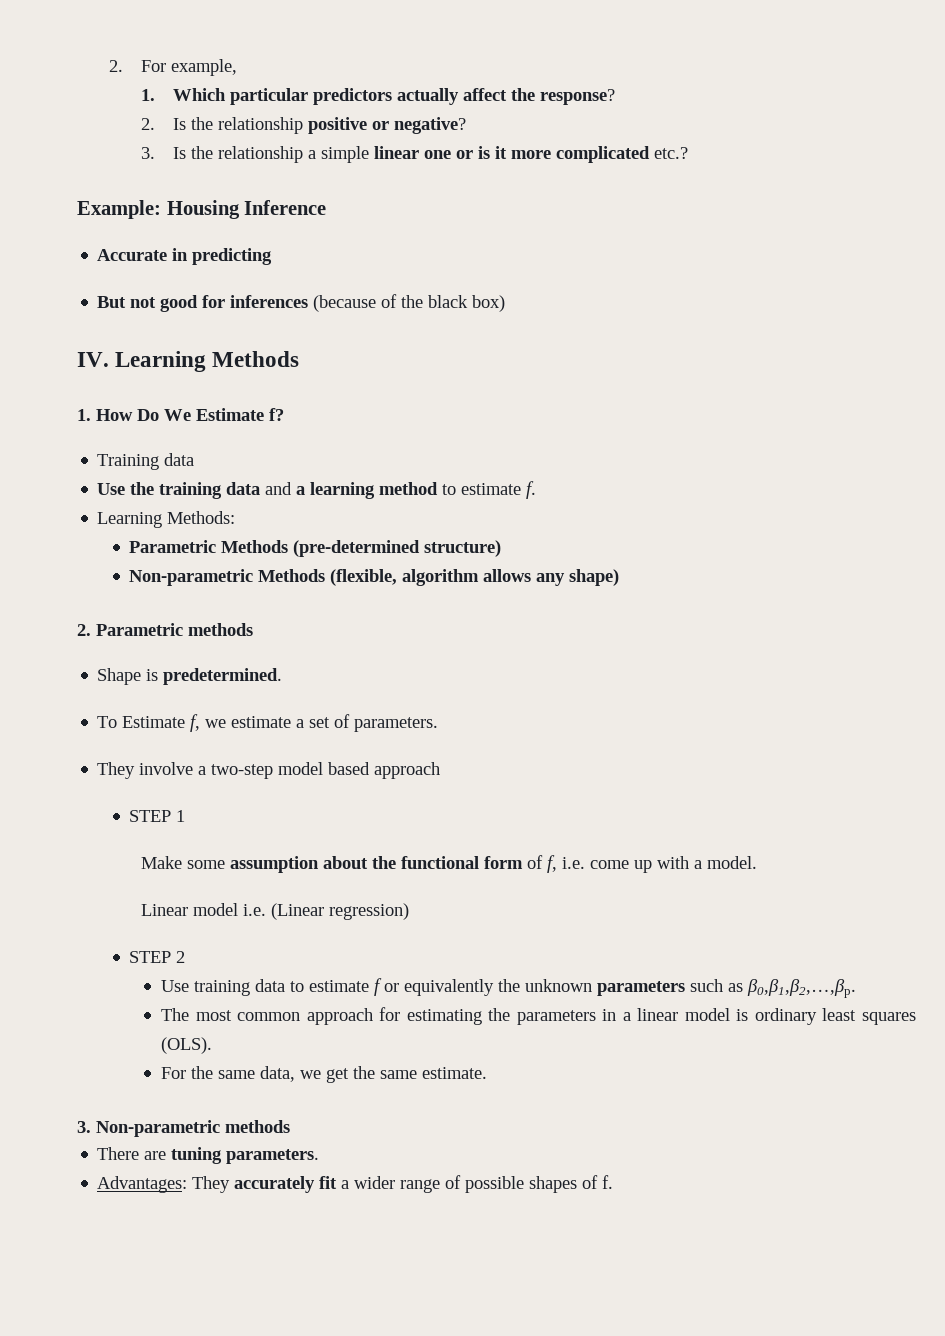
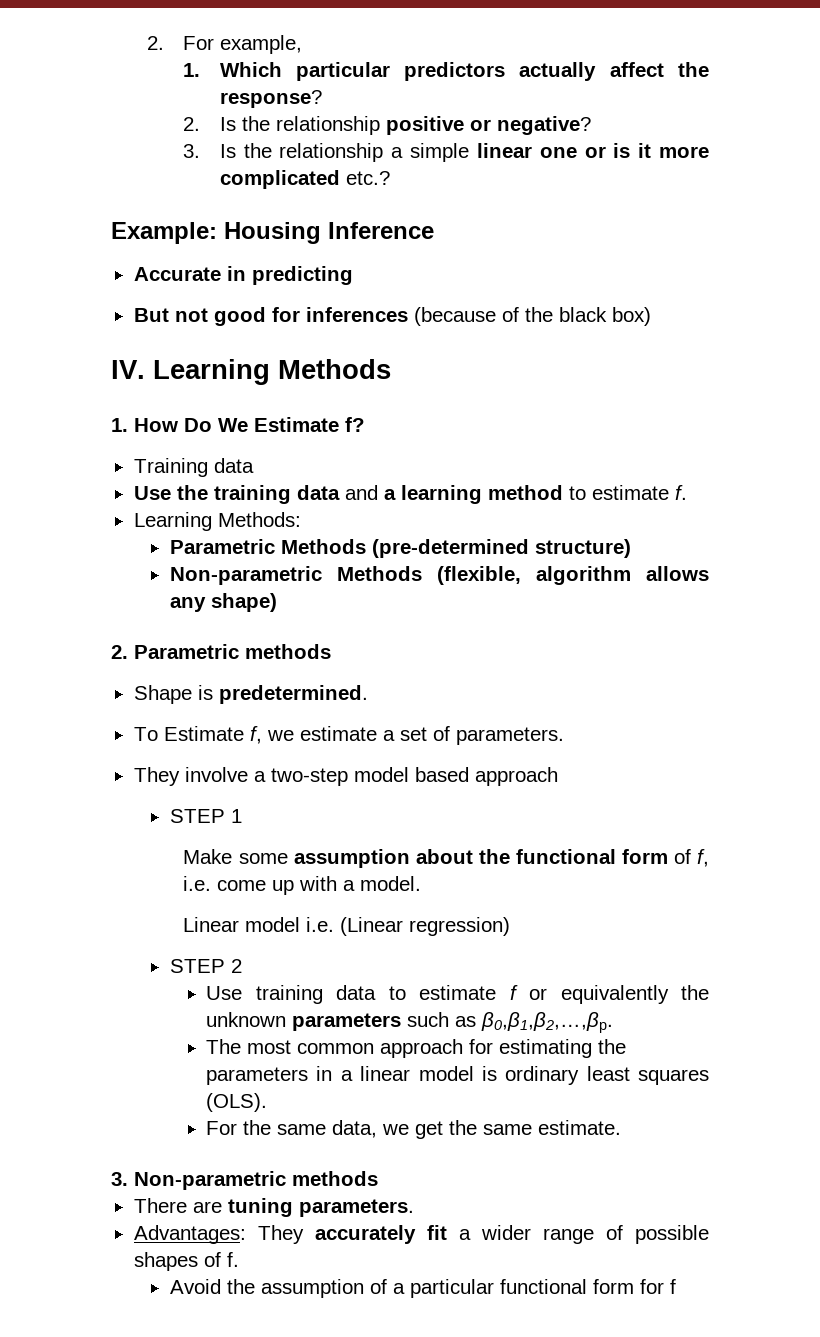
(614, 1182) none -> [169,1279,676,1298] // Avoid the assumption of a particular functional form for f

